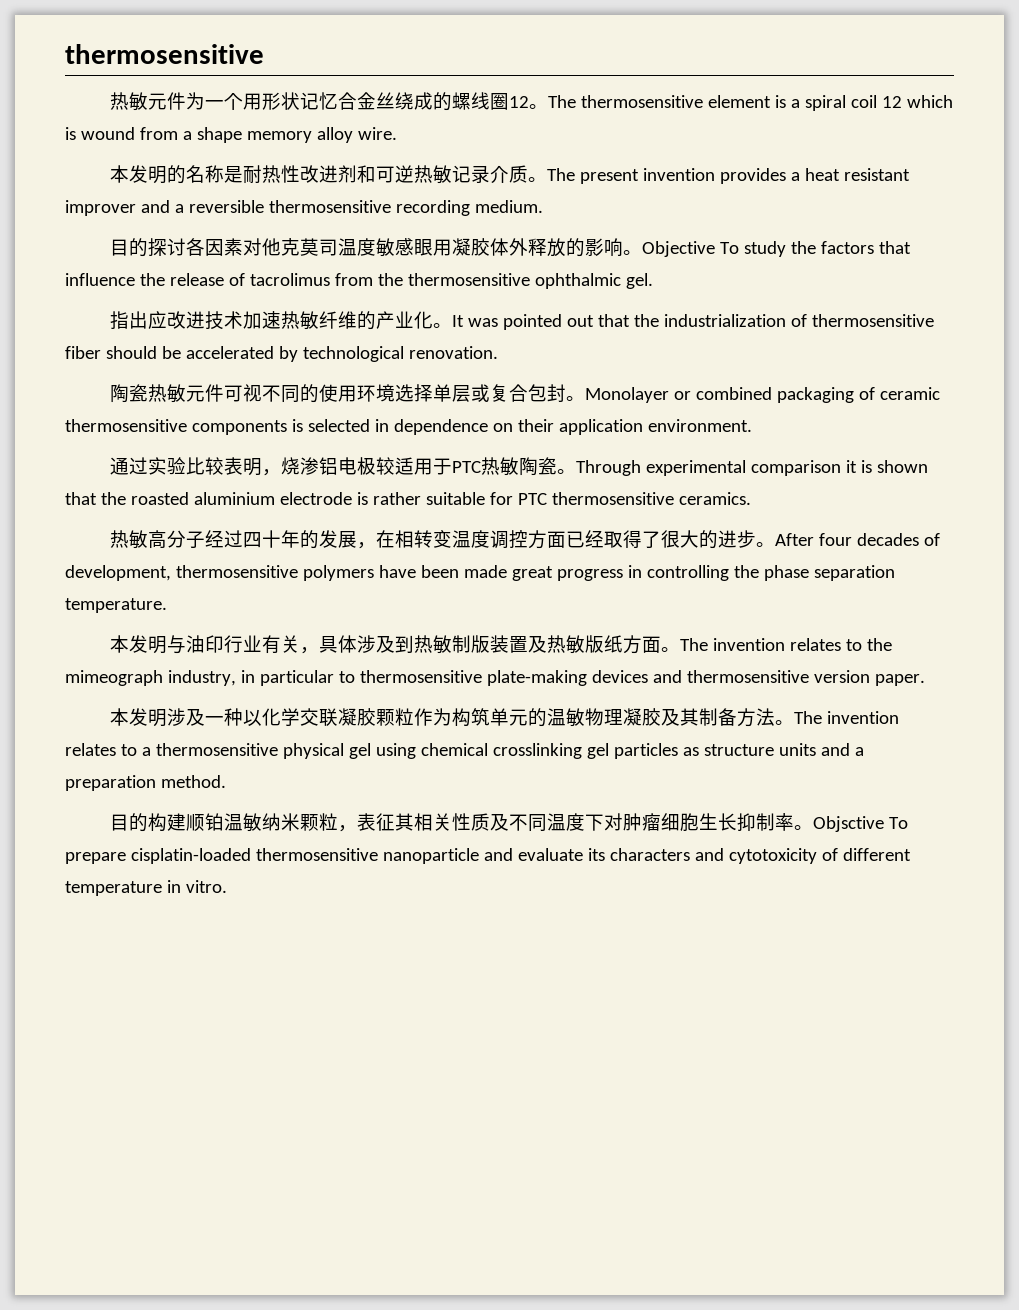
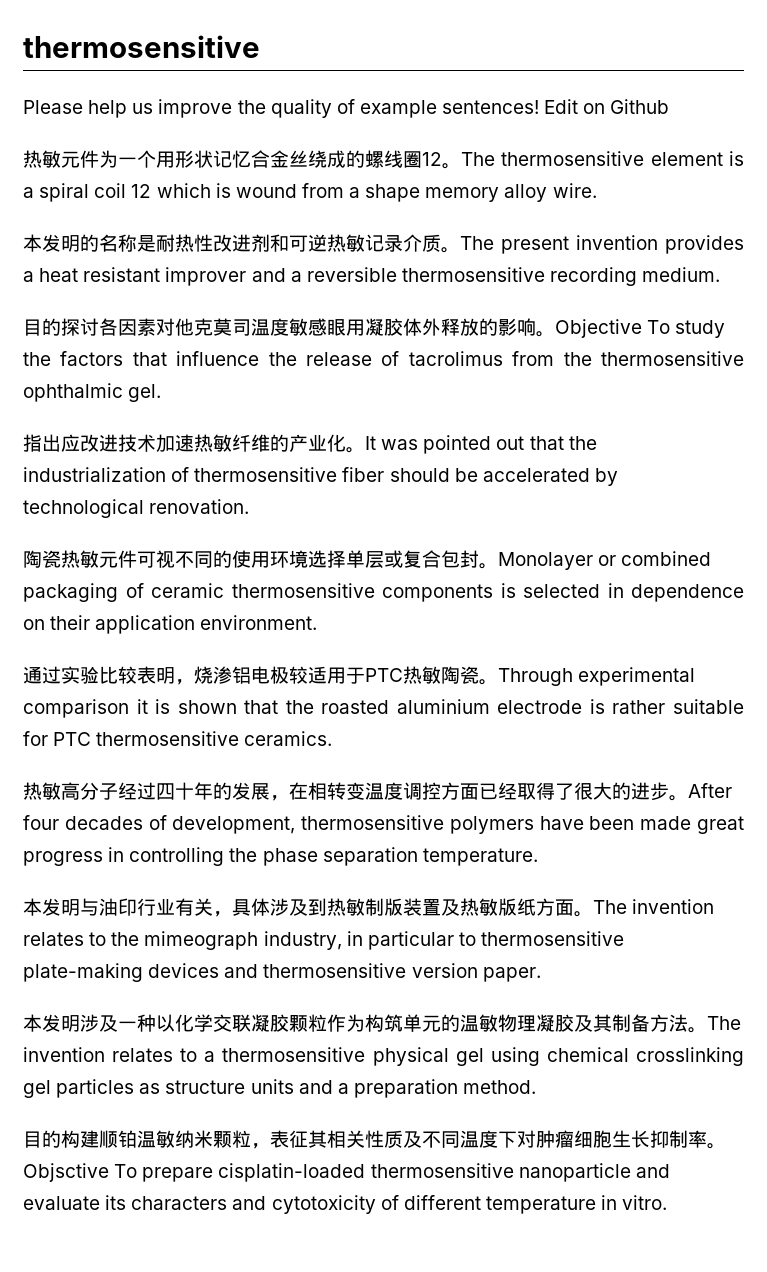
[65,44,264,64] thermosensitive -> [23,35,260,58] [23,99,670,118] thermosensitive // Please help us improve the quality of example sentences! Edit on Github

